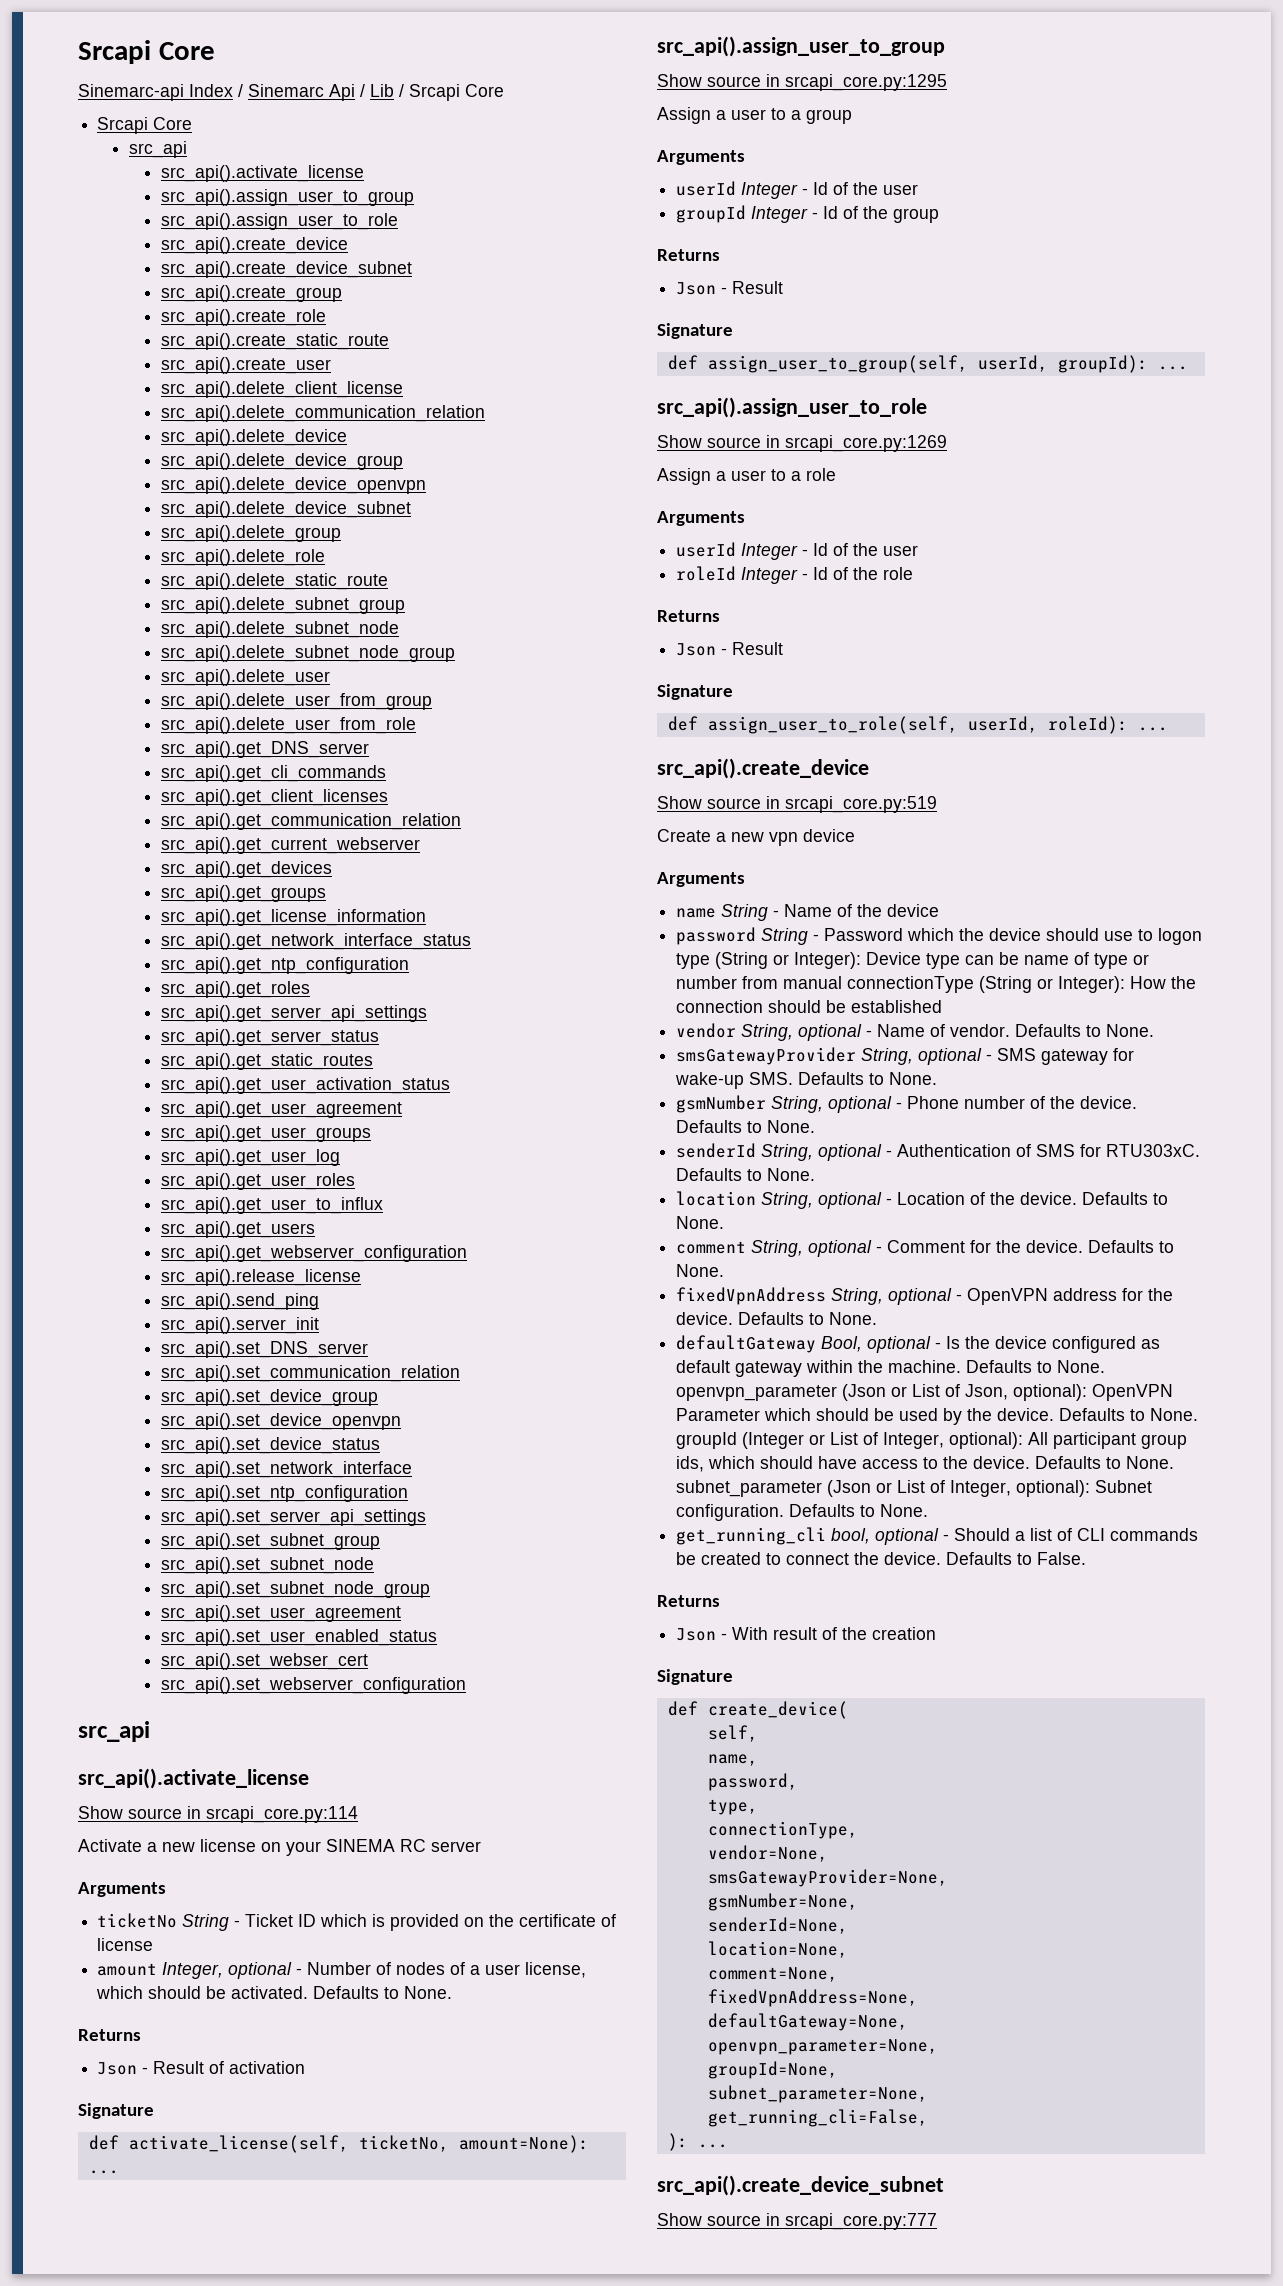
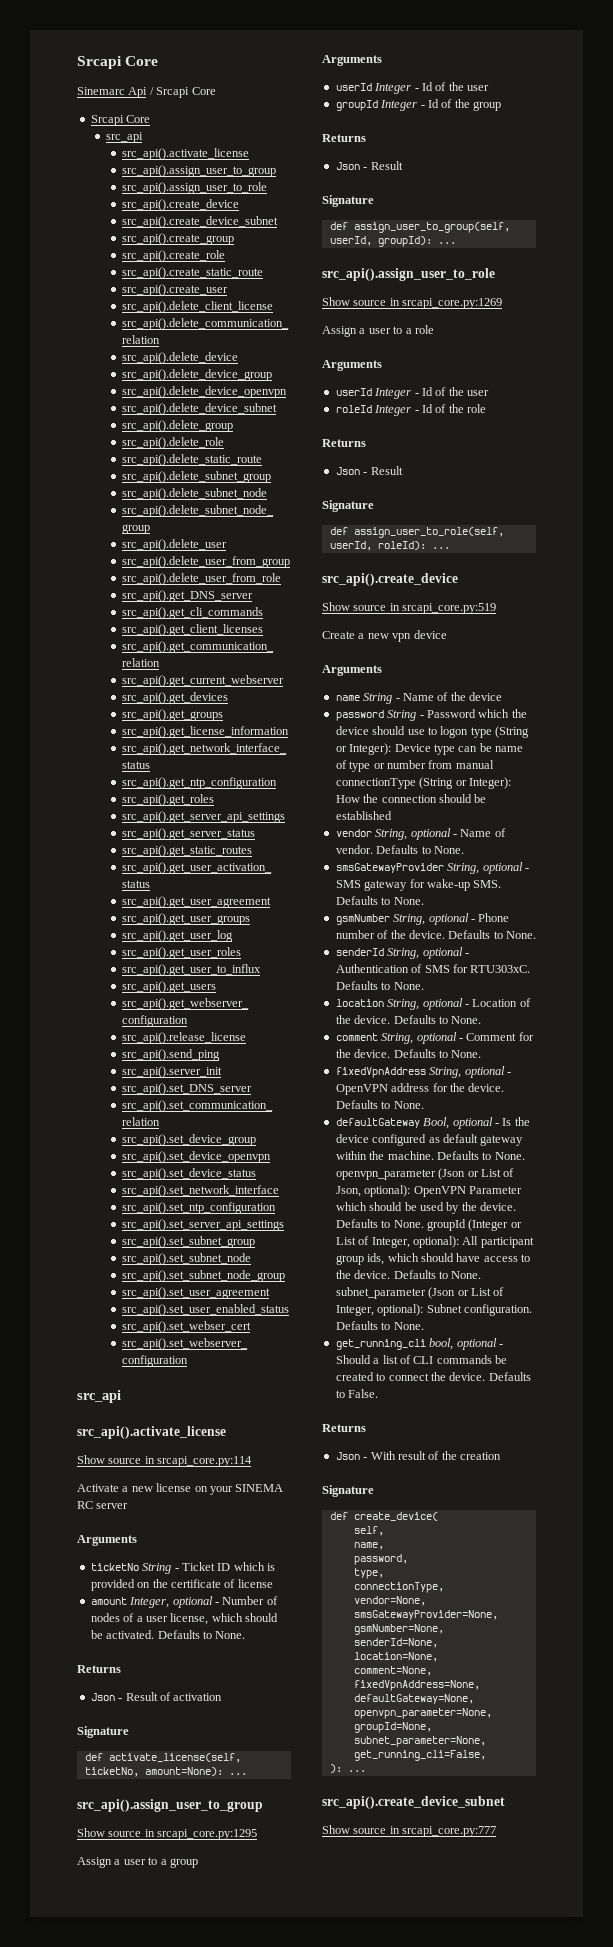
[78,40,215,64] [78,84,243,101] Srcapi Core // Sinemarc-api Index / -> [77,56,159,69] Srcapi Core //
[370,84,404,97] Lib / -> (154, 91) none

